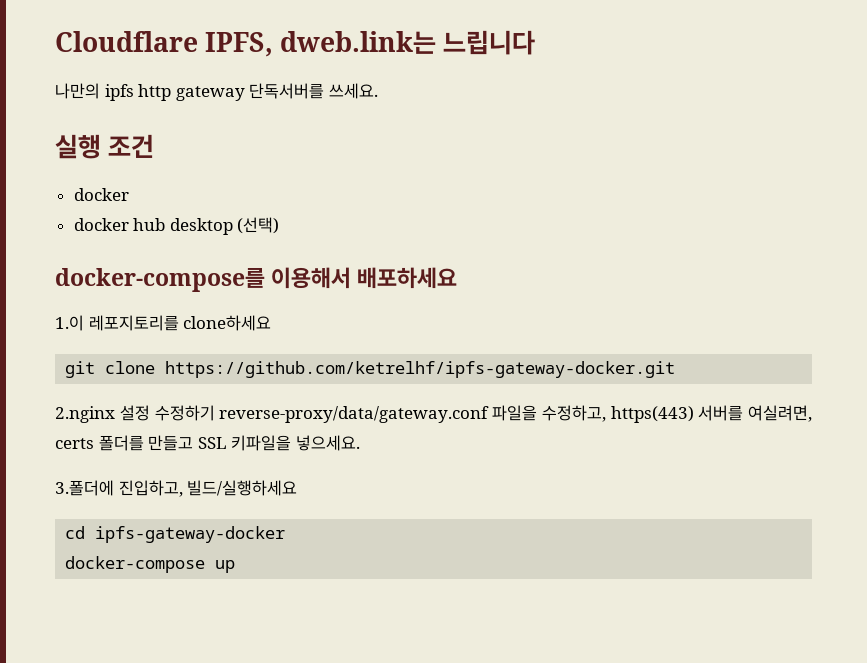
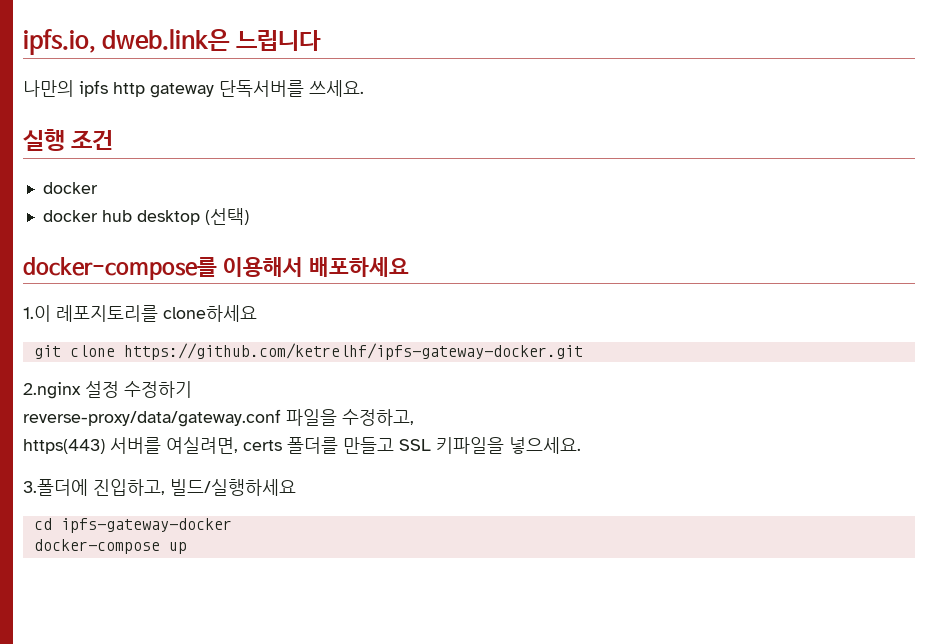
[55,31,437,57] Cloudflare IPFS, dweb.link는 -> [23,29,231,55] ipfs.io, dweb.link은
(215, 413) none -> (192, 389) //
(606, 413) none -> (414, 417) //

